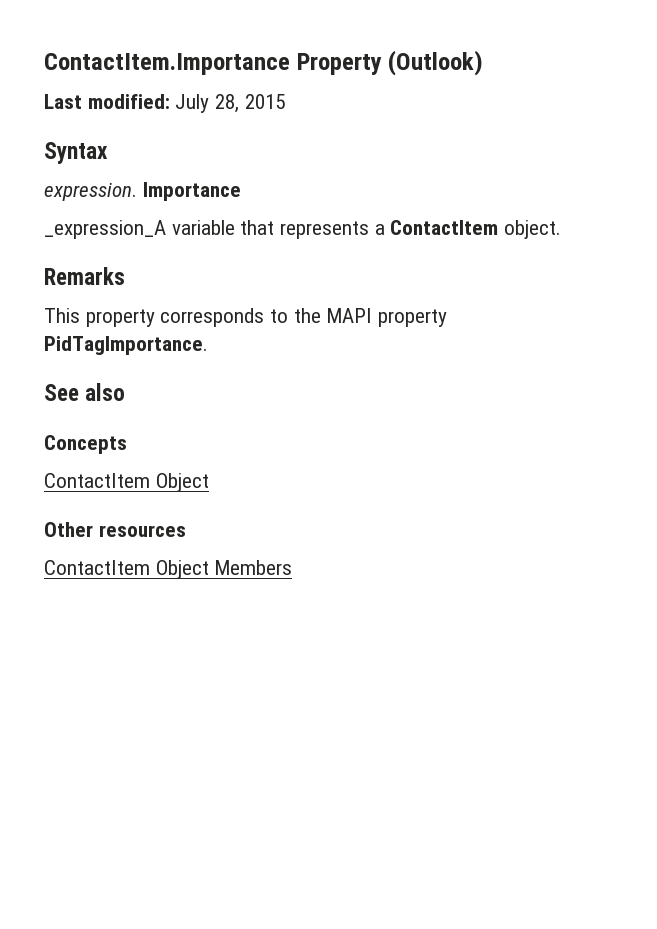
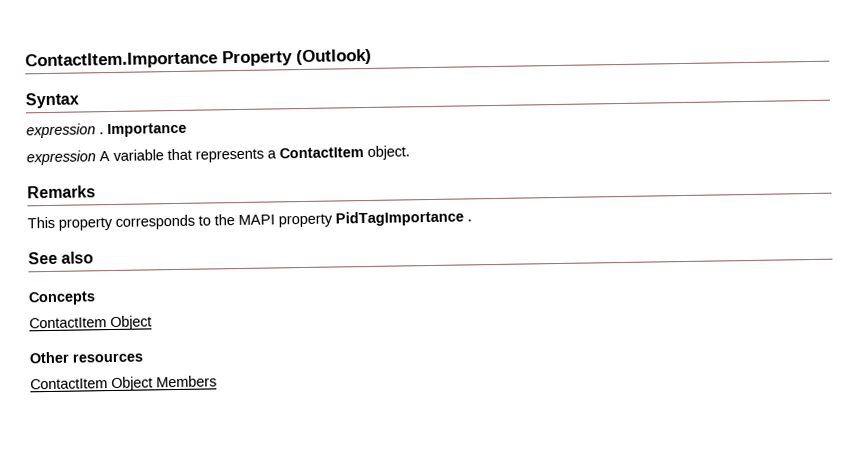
[44,94,285,113] // Last modified: July 28, 2015 -> (372, 57) none
[44,182,137,201] expression. -> [26,123,104,139] expression .
[44,220,166,239] _expression_A -> [26,150,110,166] expression A
[44,336,208,355] PidTagImportance. -> [335,210,472,227] PidTagImportance .

